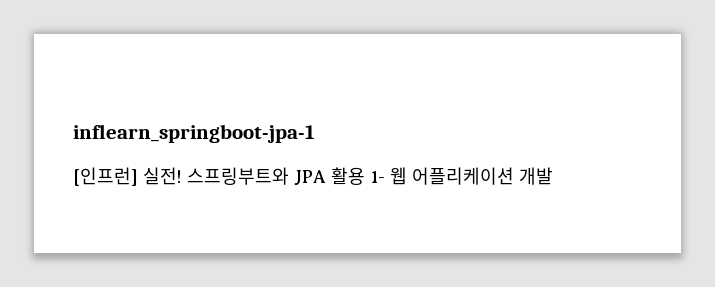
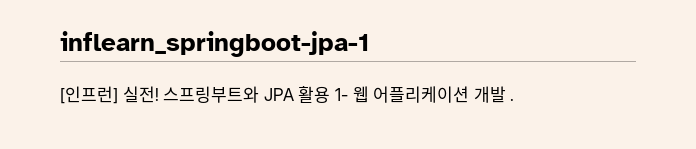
(553, 176) none -> [510,98,515,101] .

